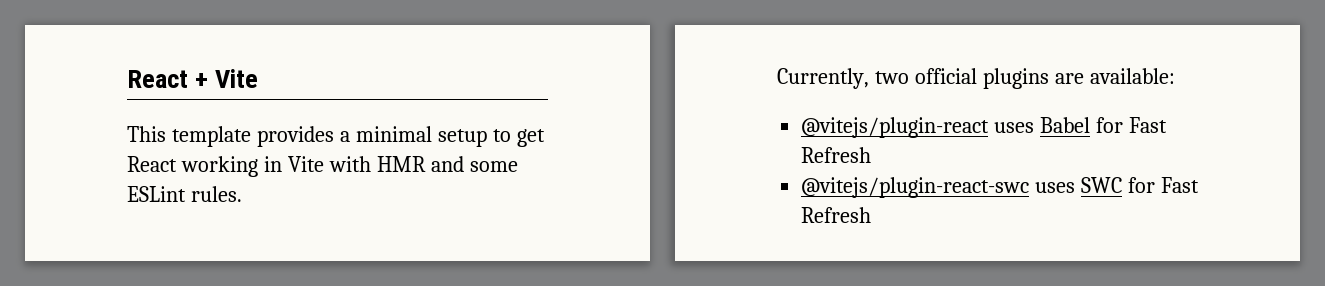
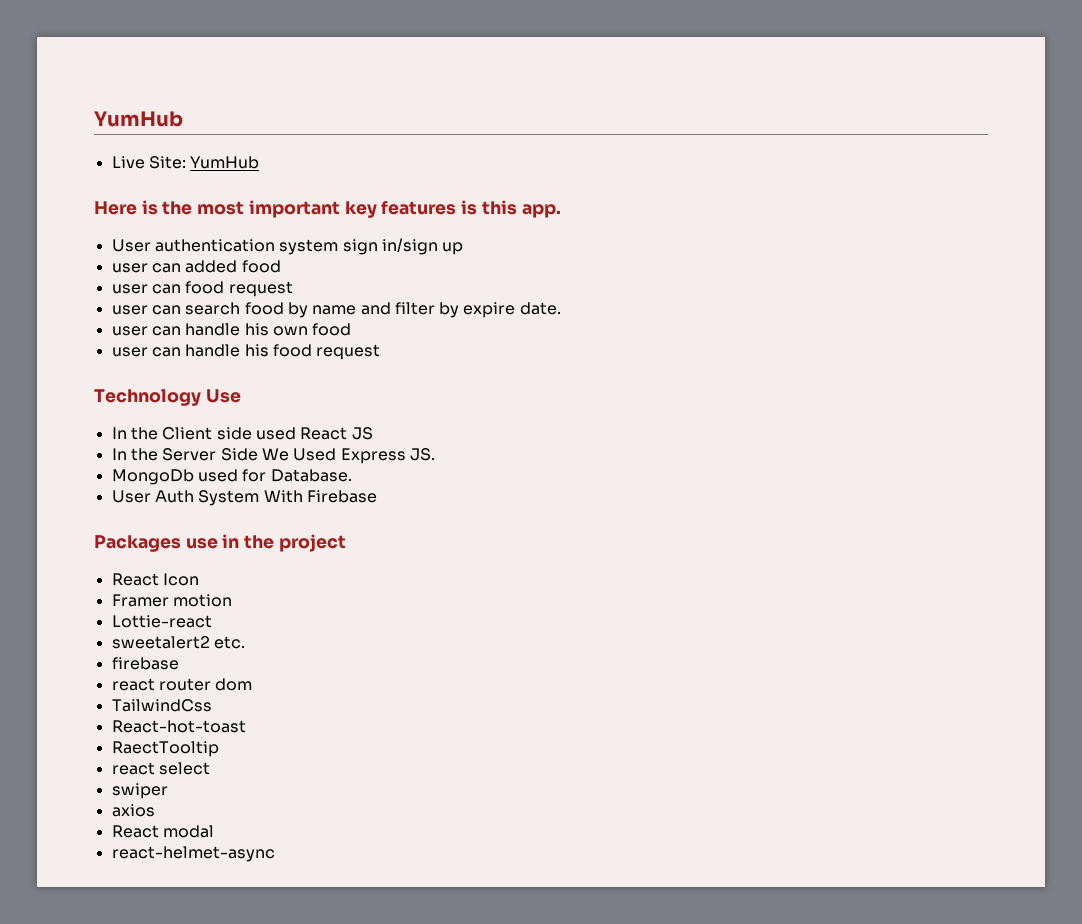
[127,69,259,88] [127,126,545,147] [127,156,518,177] [127,186,242,202] [777,68,1175,89] [801,117,1167,138] [801,147,872,163] [801,177,1199,198] [801,207,872,223] React + Vite // This template provides a minimal setup to get React working in Vite with HMR and some ESLint rules. // Currently, two official plugins are available: // @vitejs/plugin-react uses Babel for Fast Refresh // @vitejs/plugin-react-swc uses SWC for Fast Refresh -> [94,111,183,127] [111,156,260,169] [94,200,561,218] [111,238,464,255] [111,260,281,273] [111,281,293,297] [111,302,561,318] [111,323,352,336] [111,344,381,360] [94,389,241,406] [111,427,373,440] [111,448,435,464] [111,469,352,485] [111,490,377,506] [94,534,346,552] [111,573,199,586] [111,594,232,607] [111,615,212,628] [111,636,245,649] [111,657,179,670] [111,678,253,691] [111,699,212,712] [111,720,246,733] [111,741,219,757] [111,762,210,775] [111,783,168,799] [111,804,155,817] [111,825,214,838] [111,846,275,862] YumHub // Live Site: YumHub // Here is the most important key features is this app. // User authentication system sign in/sign up // user can added food // user can food request // user can search food by name and filter by expire date. // user can handle his own food // user can handle his food request // Technology Use // In the Client side used React JS // In the Server Side We Used Express JS. // MongoDb used for Database. // User Auth System With Firebase // Packages use in the project // React Icon // Framer motion // Lottie-react // sweetalert2 etc. // firebase // react router dom // TailwindCss // React-hot-toast // RaectTooltip // react select // swiper // axios // React modal // react-helmet-async

